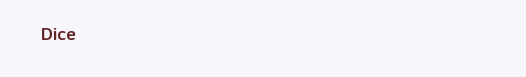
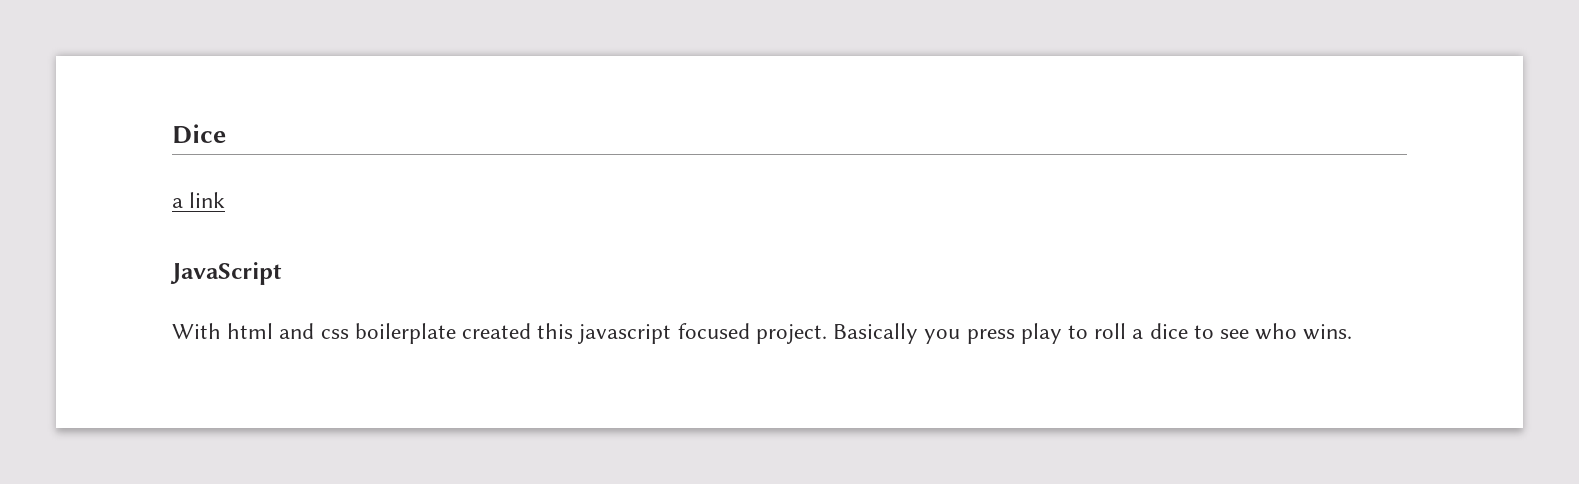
(76, 34) none -> [172,192,226,208] [170,262,282,285] [172,323,1353,344] // a link // JavaScript // With html and css boilerplate created this javascript focused project. Basically you press play to roll a dice to see who wins.

